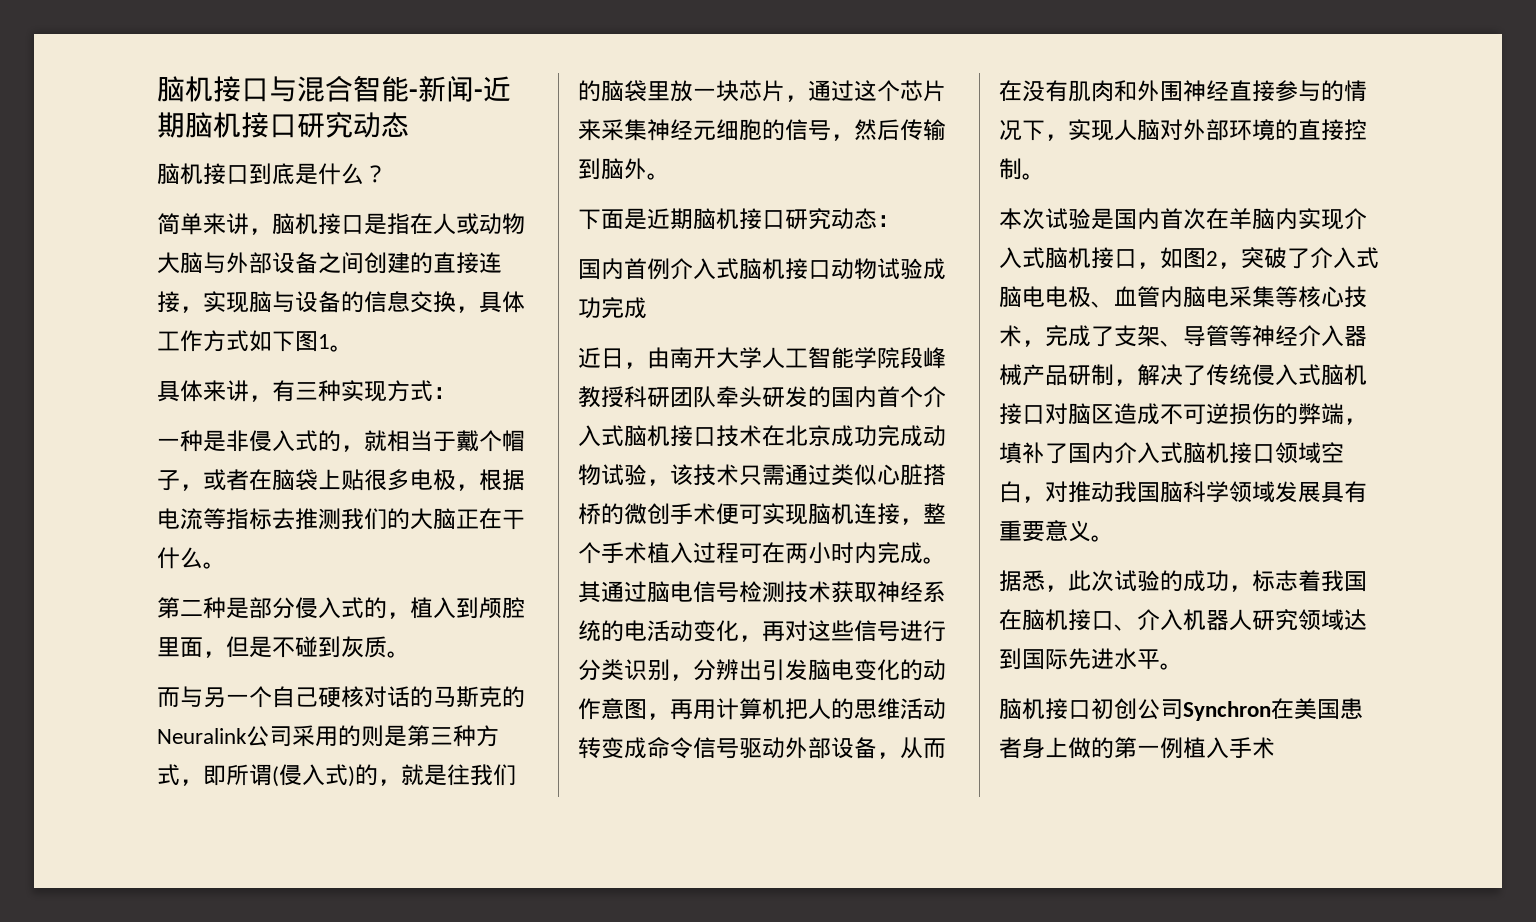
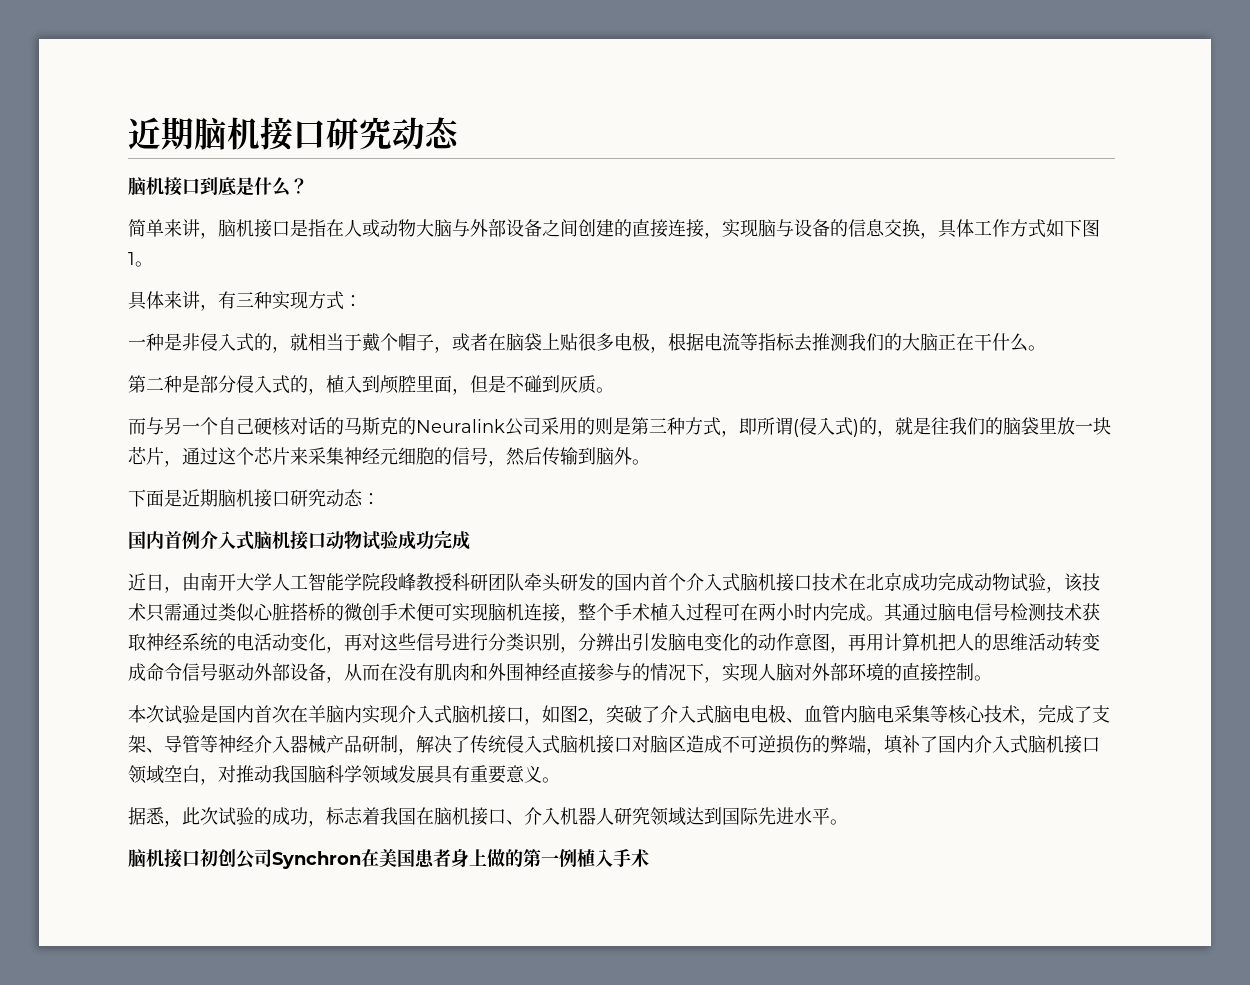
[157,75,483,102] 脑机接口与混合智能-新闻- -> (128, 133) none

